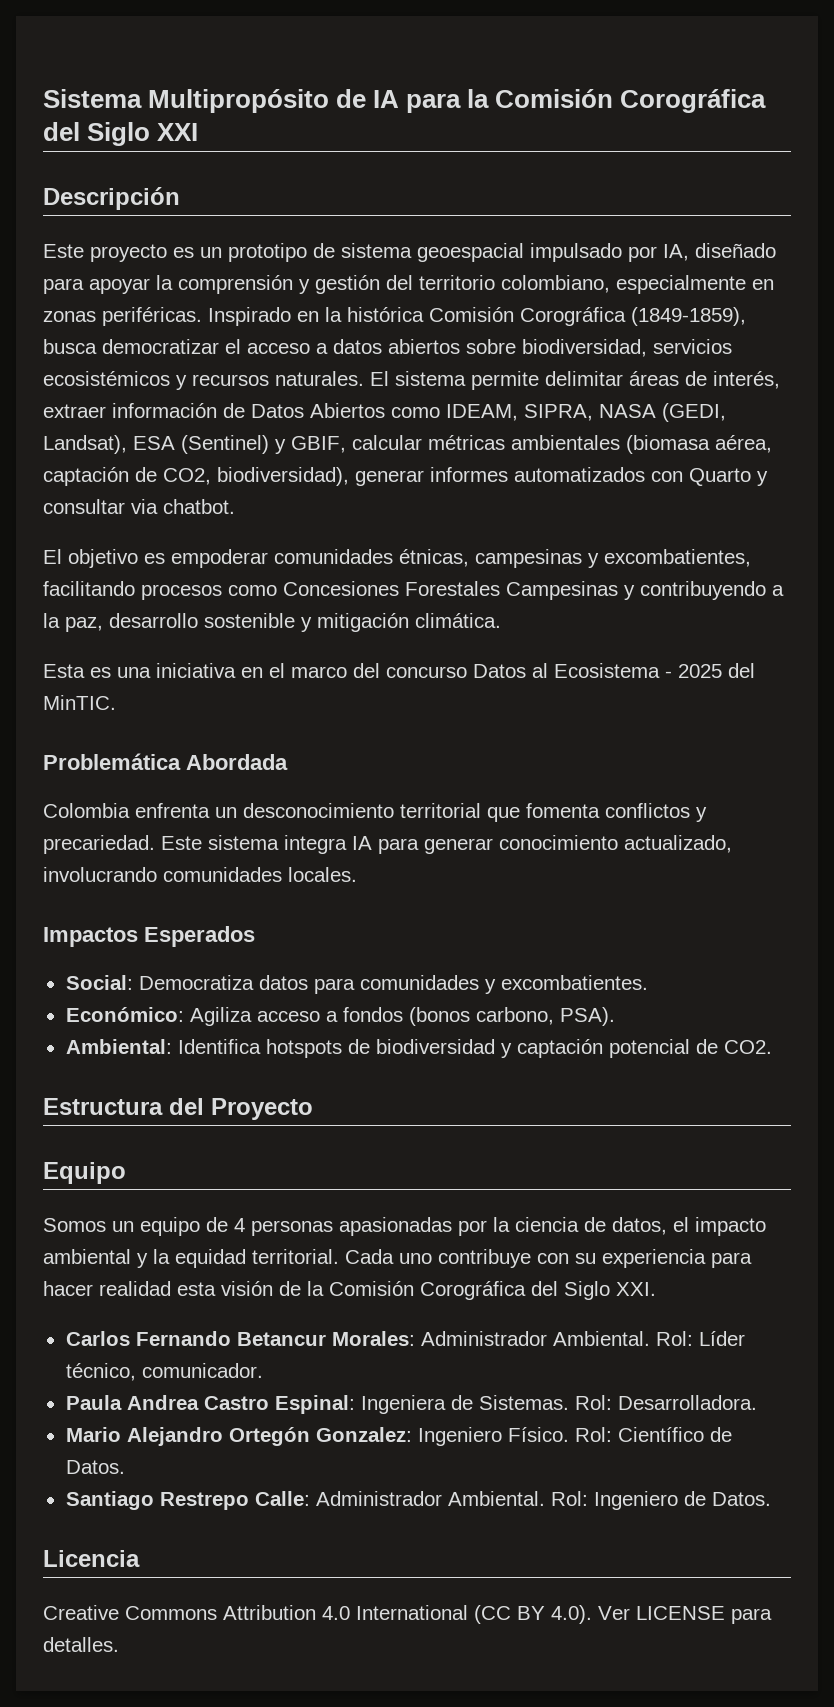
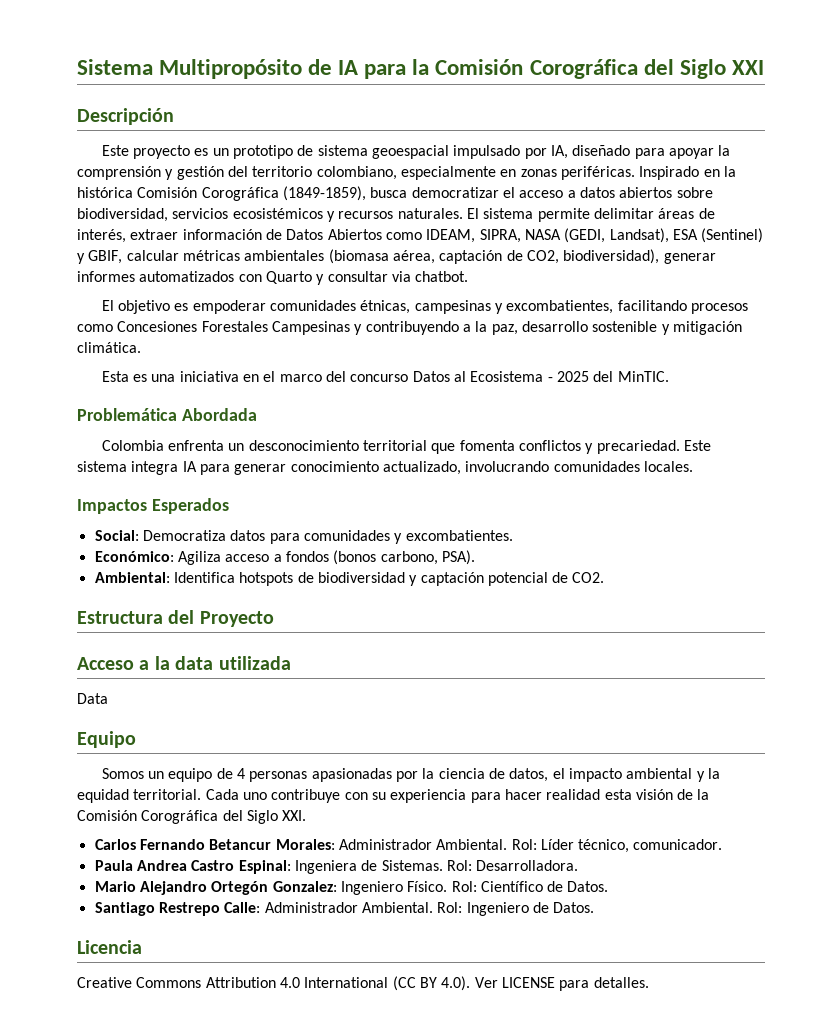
(313, 1109) none -> [77,656,291,670] [77,693,108,704] // Acceso a la data utilizada // Data

